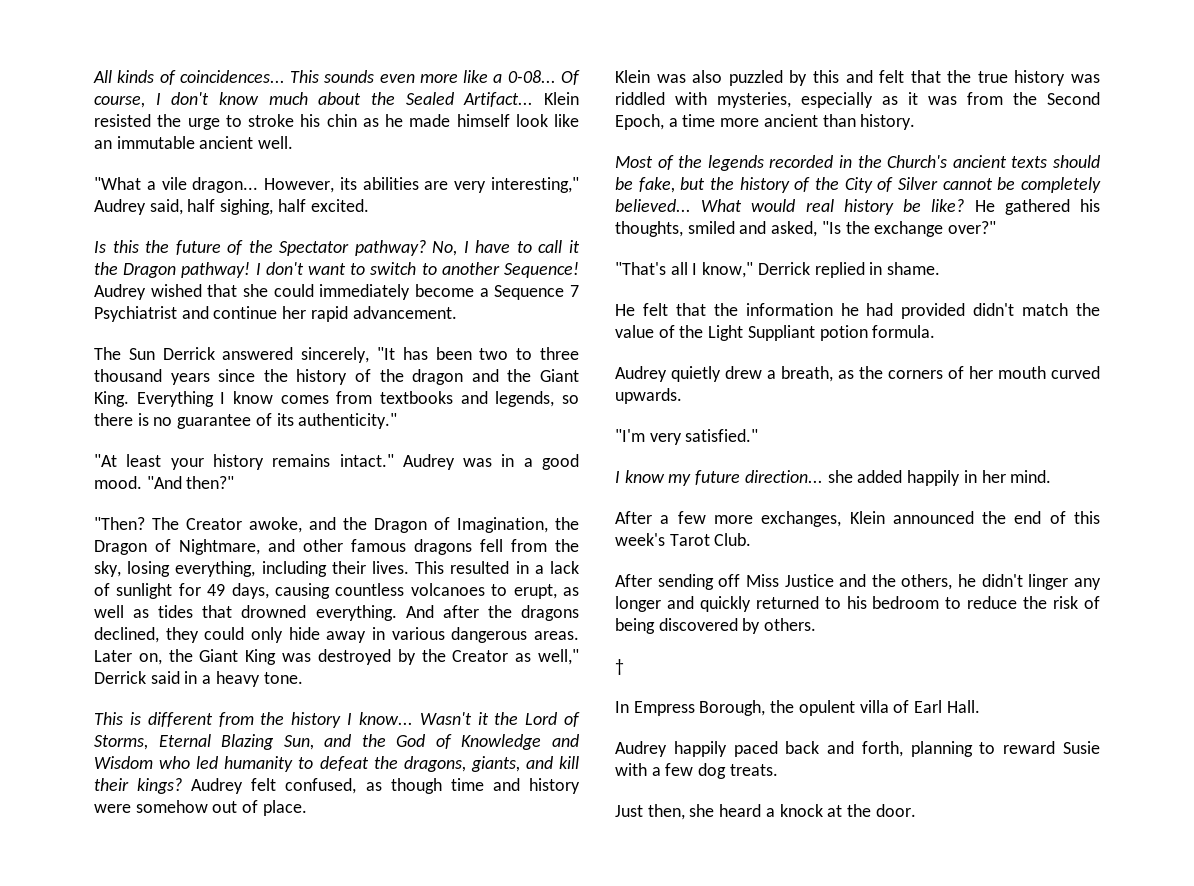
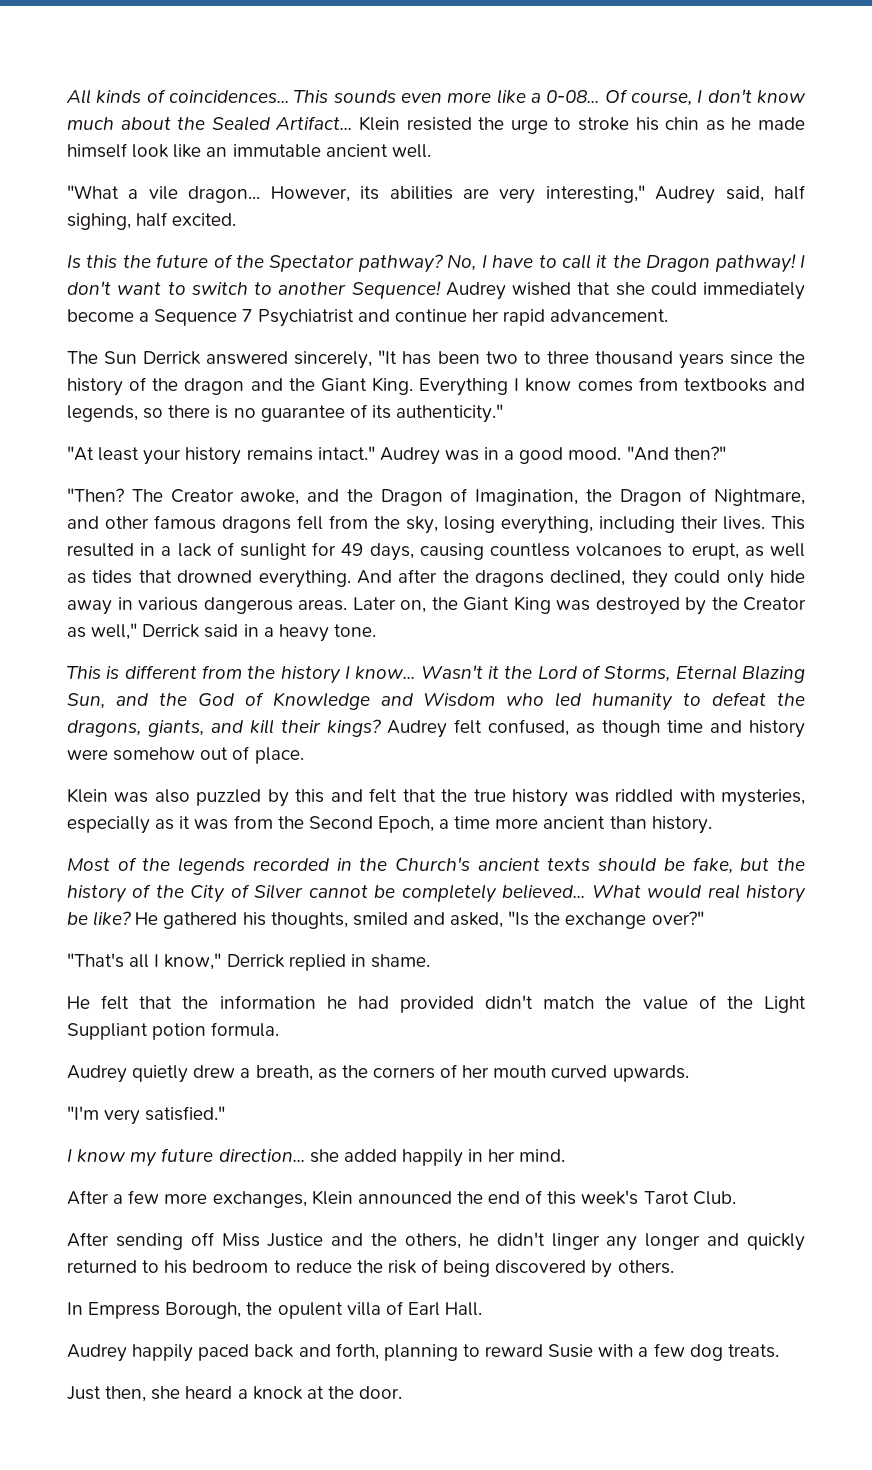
[615,659,624,675] // † -> (674, 1267) none

